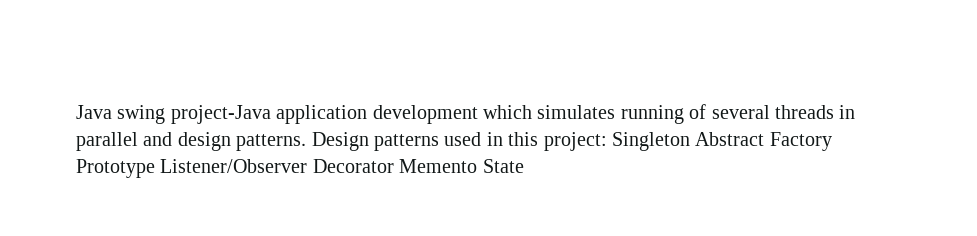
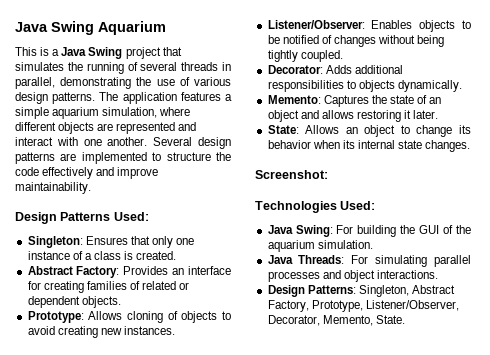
[76,105,616,124] Java swing project-Java application development which simulates -> [15,21,166,35] [15,47,182,59] [15,62,83,71] Java Swing Aquarium // This is a Java Swing project that simulates the
[76,132,832,151] [76,159,524,178] parallel and design patterns. Design patterns used in this project: Singleton Abstract Factory Prototype Listener/Observer Decorator Memento State -> [15,77,231,89] [15,92,232,104] [15,107,191,119] [15,122,197,134] [15,137,231,149] [15,152,232,164] [15,167,159,179] [15,182,91,194] [15,212,149,224] [27,236,195,248] [27,251,177,260] [27,266,231,278] [27,281,190,293] [27,296,121,308] [27,311,231,323] [27,326,175,338] [267,20,471,32] [267,35,445,47] [267,50,343,62] [267,65,403,74] [267,80,462,92] [267,95,442,107] [267,110,439,122] [267,125,471,137] [267,140,471,152] [255,170,328,179] [255,201,376,213] [267,225,471,237] [267,240,373,252] [267,255,471,267] [267,270,438,282] [267,285,455,297] [267,300,459,312] [267,315,405,326] parallel, demonstrating the use of various design patterns. The application features a simple aquarium simulation, where different objects are represented and interact with one another. Several design patterns are implemented to structure the code effectively and improve maintainability. // Design Patterns Used: // Singleton: Ensures that only one instance of a class is created. // Abstract Factory: Provides an interface for creating families of related or dependent objects. // Prototype: Allows cloning of objects to avoid creating new instances. // Listener/Observer: Enables objects to be notified of changes without being tightly coupled. // Decorator: Adds additional responsibilities to objects dynamically. // Memento: Captures the state of an object and allows restoring it later. // State: Allows an object to change its behavior when its internal state changes. // Screenshot: // Technologies Used: // Java Swing: For building the GUI of the aquarium simulation. // Java Threads: For simulating parallel processes and object interactions. // Design Patterns: Singleton, Abstract Factory, Prototype, Listener/Observer, Decorator, Memento, State.

